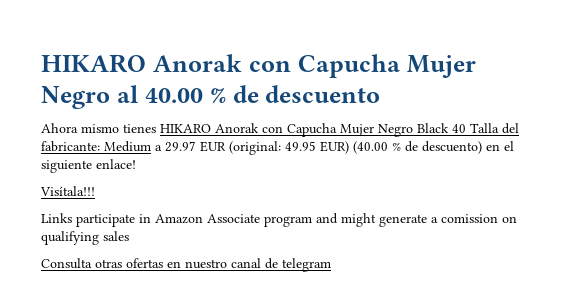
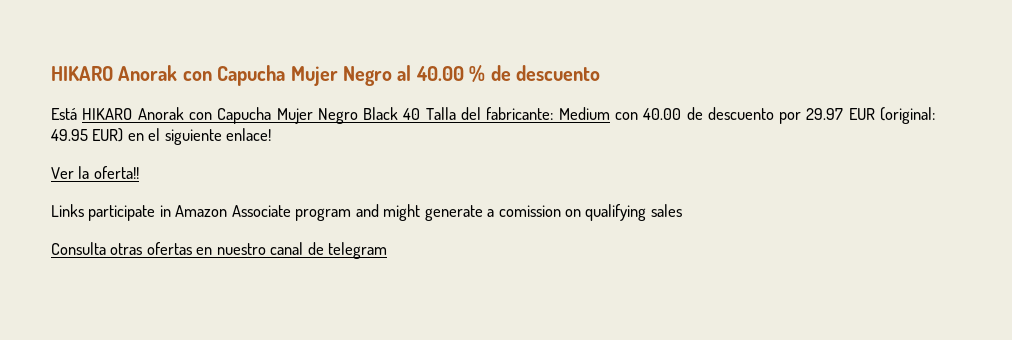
[41,123,156,133] Ahora mismo tienes -> [51,108,77,120] Está
[155,145,162,151] a -> [614,107,802,124] con 40.00 de descuento por
[353,141,482,154] (40.00 % de descuento) -> (124, 135) none
[40,186,95,196] Visítala!!! -> [51,166,139,179] Ver la oferta!!

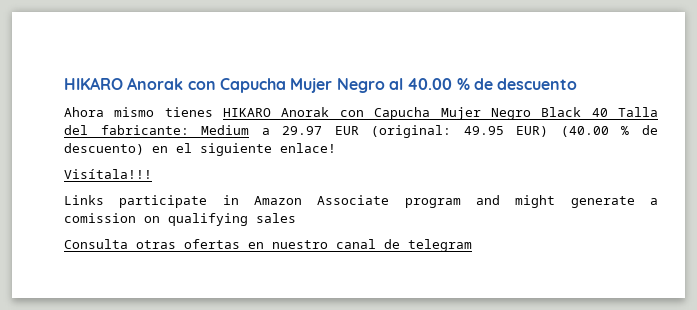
[51,108,77,120] Está -> [64,107,213,117] Ahora mismo tienes
[614,107,802,124] con 40.00 de descuento por -> [261,128,270,135] a
(124, 135) none -> [560,125,658,137] [64,143,144,155] (40.00 % de descuento)
[51,166,139,179] Ver la oferta!! -> [64,169,152,179] Visítala!!!

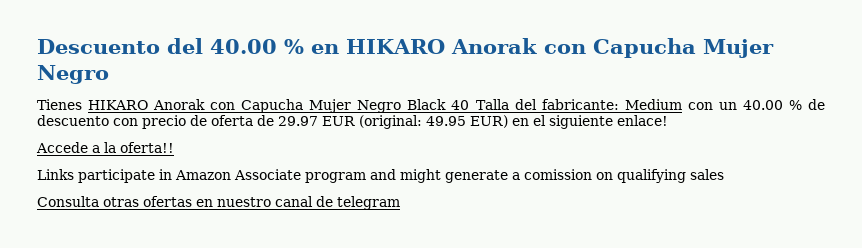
[64,77,578,93] [64,107,213,117] HIKARO Anorak con Capucha Mujer Negro al 40.00 % de descuento // Ahora mismo tienes -> [37,38,774,58] [37,65,109,84] [37,99,82,110] Descuento del 40.00 % en HIKARO Anorak con Capucha Mujer Negro // Tienes
[261,128,270,135] a -> [687,99,825,110] [37,115,274,129] con un 40.00 % de descuento con precio de oferta de
[560,125,658,137] [64,143,144,155] (40.00 % de descuento) -> (508, 121) none
[64,169,152,179] Visítala!!! -> [36,142,174,153] Accede a la oferta!!

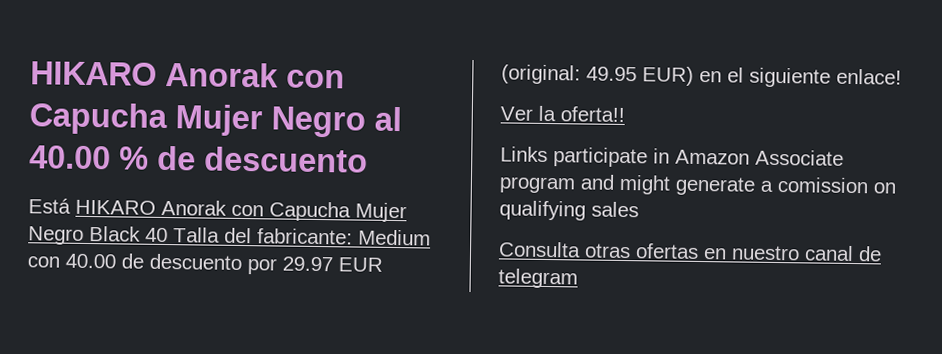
[37,38,774,58] [37,65,109,84] [37,99,82,110] Descuento del 40.00 % en HIKARO Anorak con Capucha Mujer Negro // Tienes -> [30,61,345,89] [29,102,402,138] [29,145,368,173] [28,198,71,214] HIKARO Anorak con Capucha Mujer Negro al 40.00 % de descuento // Está
[718,99,825,110] [37,115,274,129] un 40.00 % de descuento con precio de oferta de -> [65,253,277,275] 40.00 de descuento por
[36,142,100,153] Accede a -> [500,106,533,121] Ver

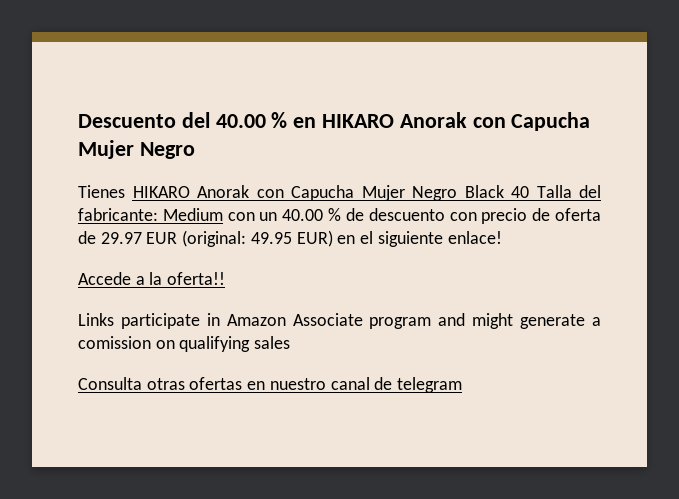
[30,61,345,89] [29,102,402,138] [29,145,368,173] [28,198,71,214] HIKARO Anorak con Capucha Mujer Negro al 40.00 % de descuento // Está -> [78,112,591,131] [78,140,195,159] [78,185,125,198] Descuento del 40.00 % en HIKARO Anorak con Capucha Mujer Negro // Tienes
[65,253,277,275] 40.00 de descuento por -> [259,208,601,224] [78,231,96,244] un 40.00 % de descuento con precio de oferta de
[500,106,533,121] Ver -> [78,272,145,285] Accede a

